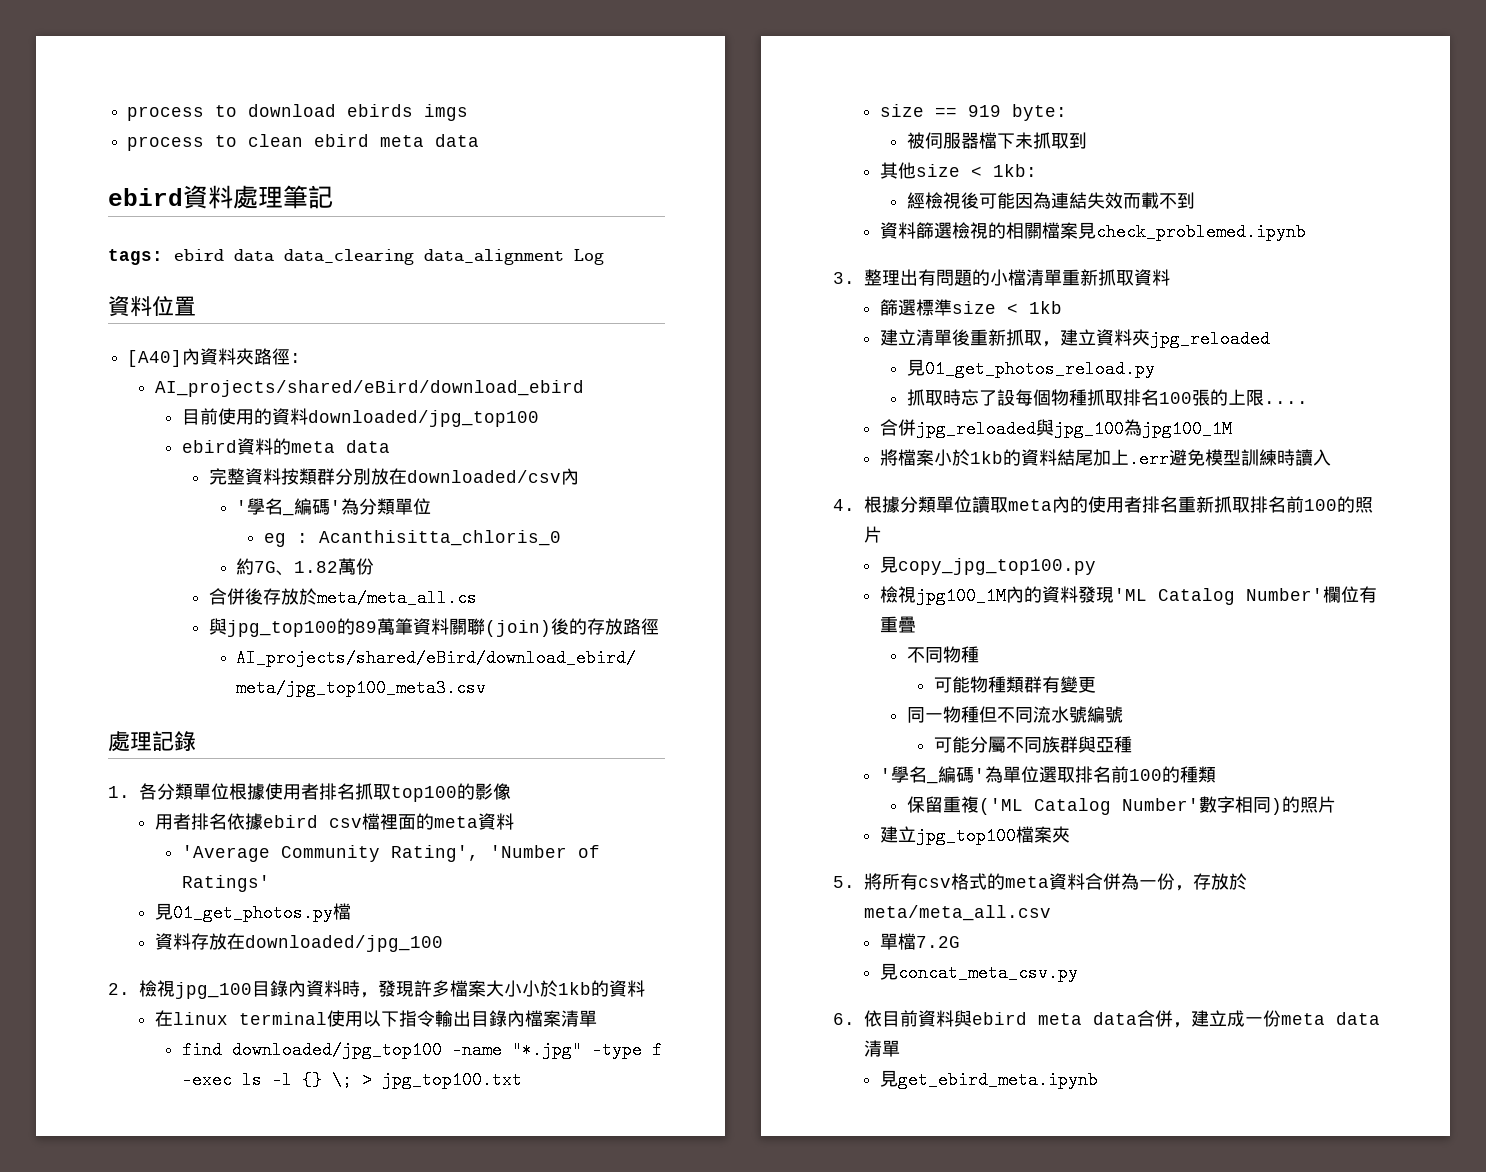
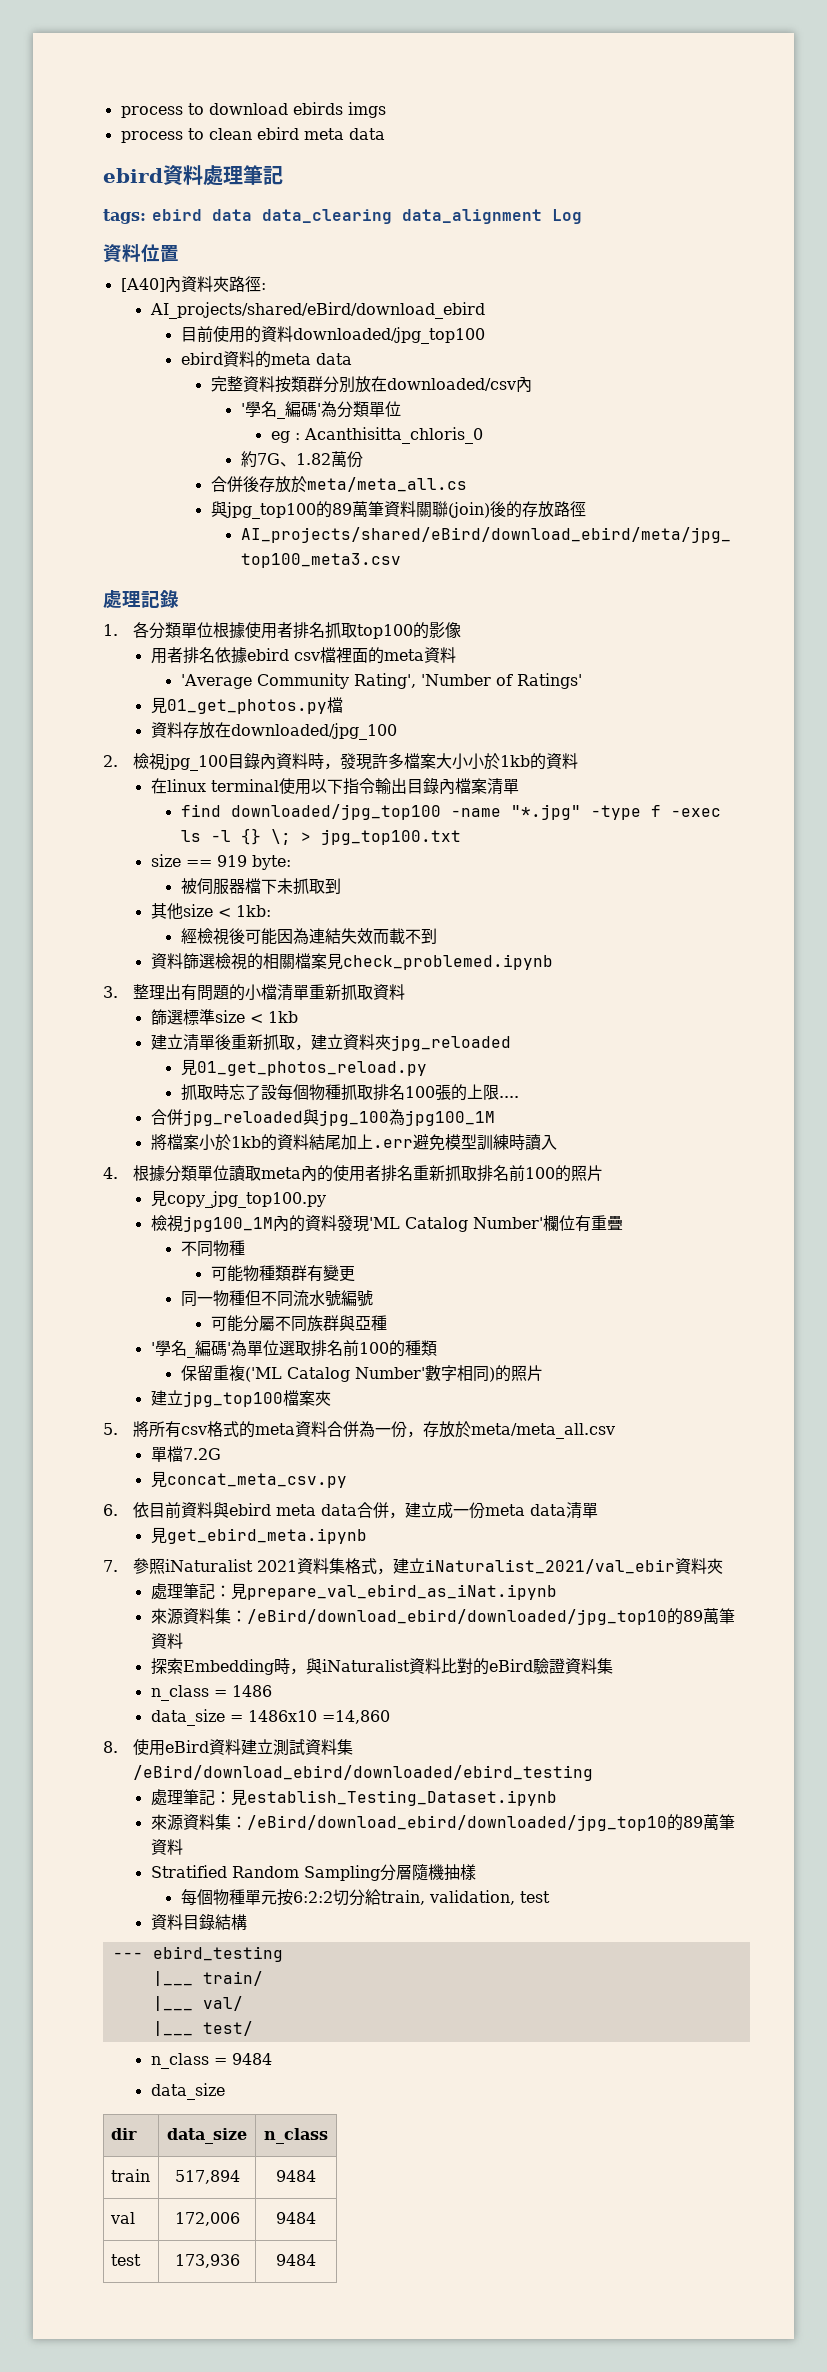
(1098, 1080) none -> [103,1558,723,1575] [150,1583,557,1600] [150,1608,735,1625] [150,1633,183,1649] [150,1658,613,1675] [150,1685,272,1701] [150,1709,390,1726] [103,1739,353,1756] [132,1765,593,1781] [150,1789,557,1806] [150,1814,735,1831] [150,1839,183,1855] [150,1864,476,1881] [180,1889,550,1906] [150,1914,247,1930] [112,1946,283,1962] [152,1971,263,1986] [152,1996,243,2011] [152,2021,253,2036] [150,2053,272,2069] [150,2083,225,2100] [110,2128,137,2140] [167,2128,247,2144] [264,2128,328,2144] [110,2169,150,2182] [174,2170,240,2184] [276,2170,316,2182] [109,2212,135,2224] [174,2212,240,2226] [276,2212,316,2224] [110,2254,141,2266] [174,2254,240,2268] [276,2254,316,2266] // 7.參照iNaturalist 2021資料集格式，建立iNaturalist_2021/val_ebir資料夾 // 處理筆記：見prepare_val_ebird_as_iNat.ipynb // 來源資料集：/eBird/download_ebird/downloaded/jpg_top10的89萬筆資料 // 探索Embedding時，與iNaturalist資料比對的eBird驗證資料集 // n_class = 1486 // data_size = 1486x10 =14,860 // 8.使用eBird資料建立測試資料集/eBird/download_ebird/downloaded/ebird_testing // 處理筆記：見establish_Testing_Dataset.ipynb // 來源資料集：/eBird/download_ebird/downloaded/jpg_top10的89萬筆資料 // Stratified Random Sampling分層隨機抽樣 // 每個物種單元按6:2:2切分給train, validation, test // 資料目錄結構 // --- ebird_testing // |___ train/ // |___ val/ // |___ test/ // n_class = 9484 // data_size // dir | data_size | n_class // train | 517,894 | 9484 // val | 172,006 | 9484 // test | 173,936 | 9484

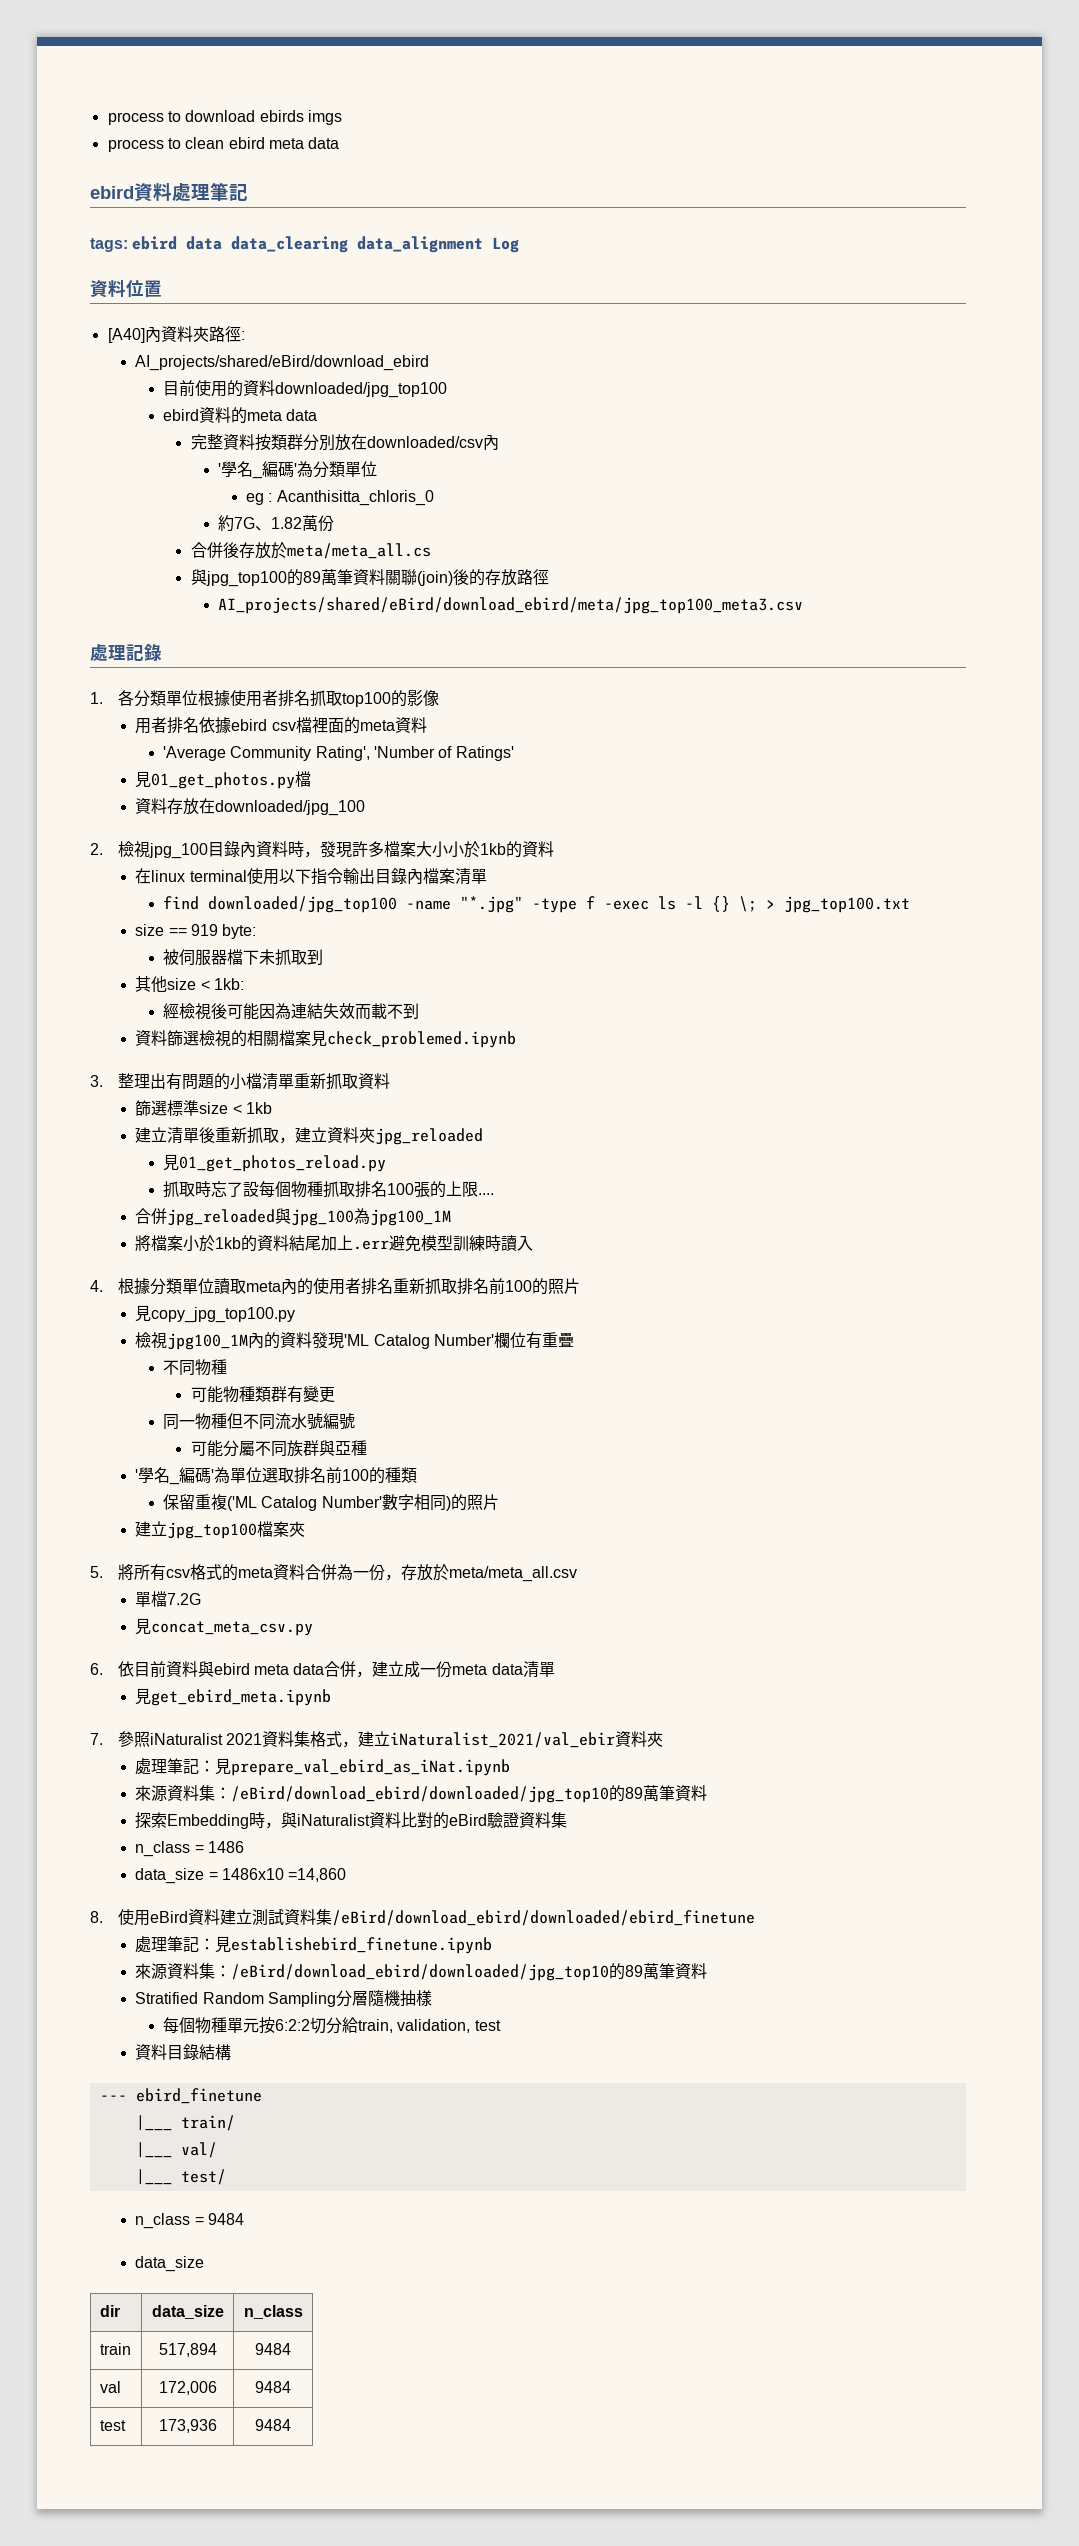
[132,1765,593,1781] [150,1789,557,1806] /eBird/download_ebird/downloaded/ebird_testing // 處理筆記：見establish_Testing_Dataset.ipynb -> [331,1910,755,1926] [135,1936,493,1954] /eBird/download_ebird/downloaded/ebird_finetune // 處理筆記：見establishebird_finetune.ipynb
[152,1946,283,1962] ebird_testing -> [135,2088,262,2104] ebird_finetune

